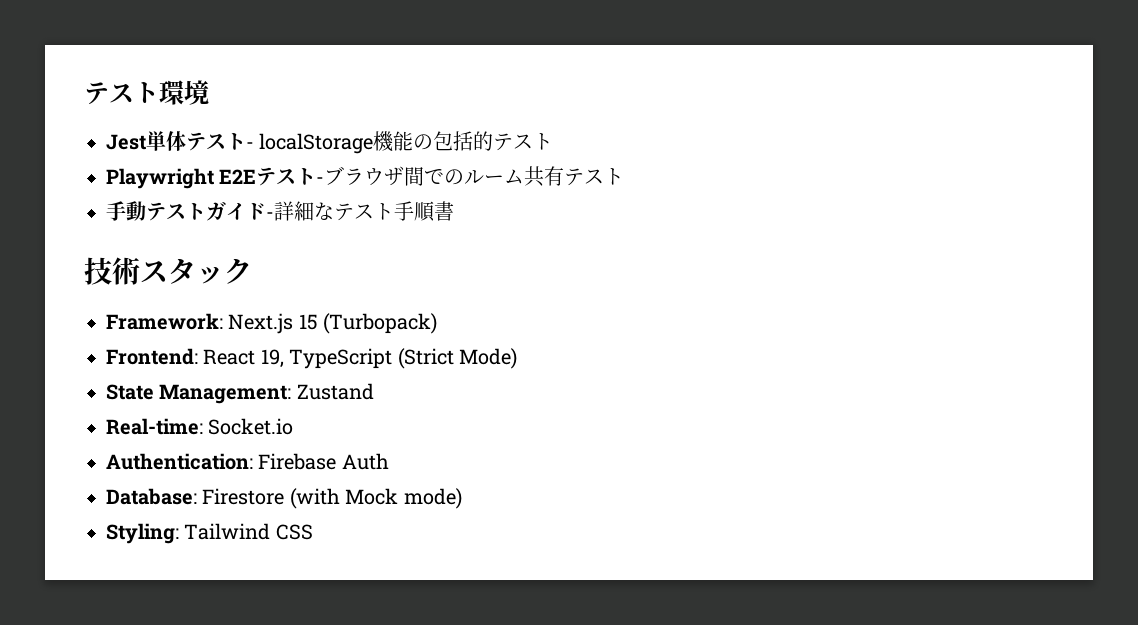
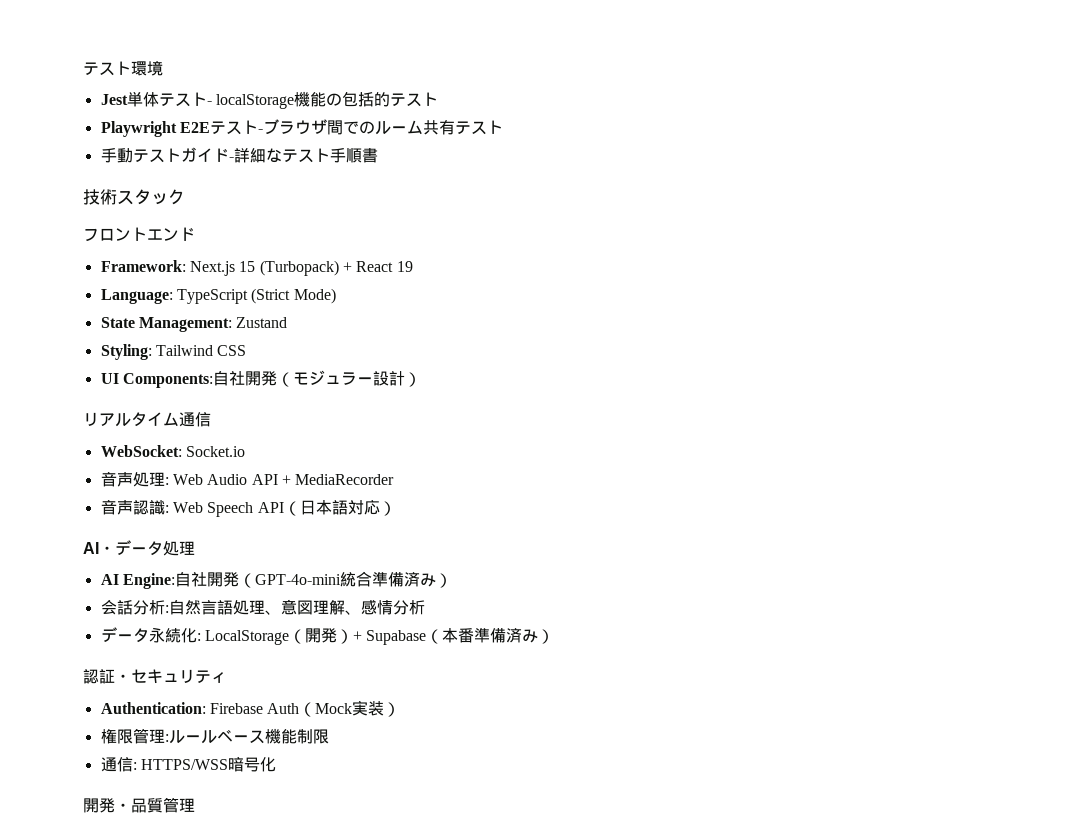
(252, 271) none -> [83,227,195,242] // フロントエンド
[106,348,284,368] // Frontend: React 19, -> [342,261,413,272] [100,289,173,304] + React 19 // Language:
[106,418,294,435] [106,453,389,470] [106,488,462,509] [106,523,313,544] Real-time: Socket.io // Authentication: Firebase Auth // Database: Firestore (with Mock mode) // Styling: Tailwind CSS -> [100,344,247,360] [100,370,421,388] [83,412,211,427] [100,445,245,457] [100,471,395,487] [100,499,396,517] [83,540,195,556] [100,571,452,589] [100,599,425,615] [100,627,555,645] [83,669,227,684] [100,700,401,717] [100,728,329,744] [100,756,276,772] [83,797,195,813] Styling: Tailwind CSS // UI Components:自社開発（モジュラー設計） // リアルタイム通信 // WebSocket: Socket.io // 音声処理: Web Audio API + MediaRecorder // 音声認識: Web Speech API（日本語対応） // AI・データ処理 // AI Engine:自社開発（GPT-4o-mini統合準備済み） // 会話分析:自然言語処理、意図理解、感情分析 // データ永続化: LocalStorage（開発）+ Supabase（本番準備済み） // 認証・セキュリティ // Authentication: Firebase Auth（Mock実装） // 権限管理:ルールベース機能制限 // 通信: HTTPS/WSS暗号化 // 開発・品質管理

